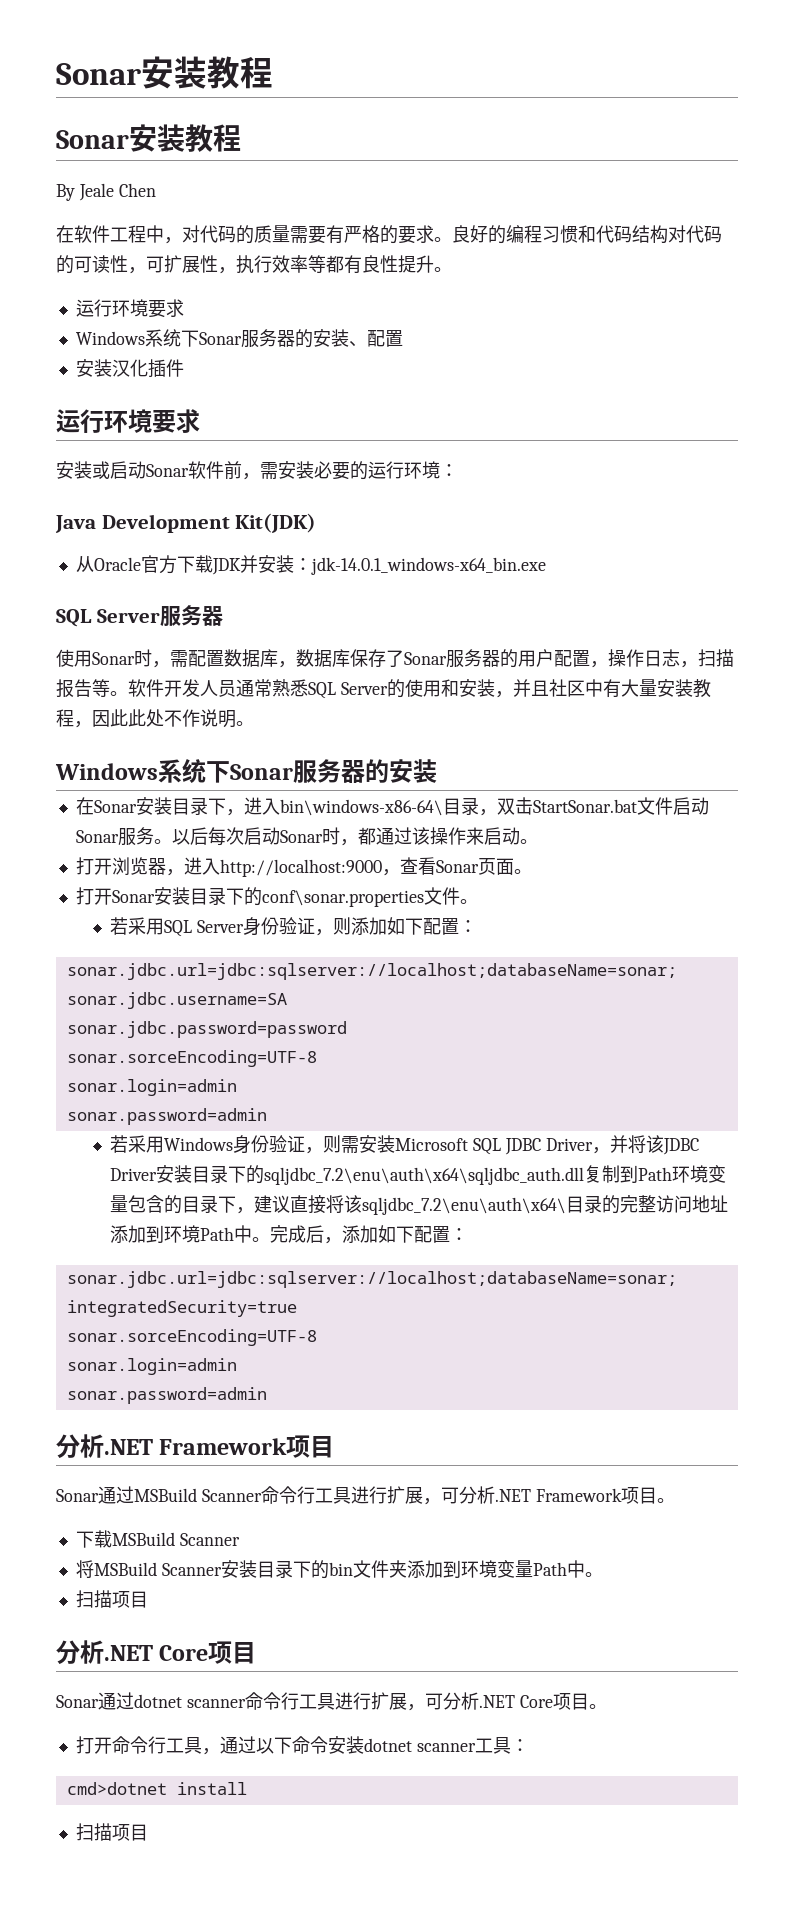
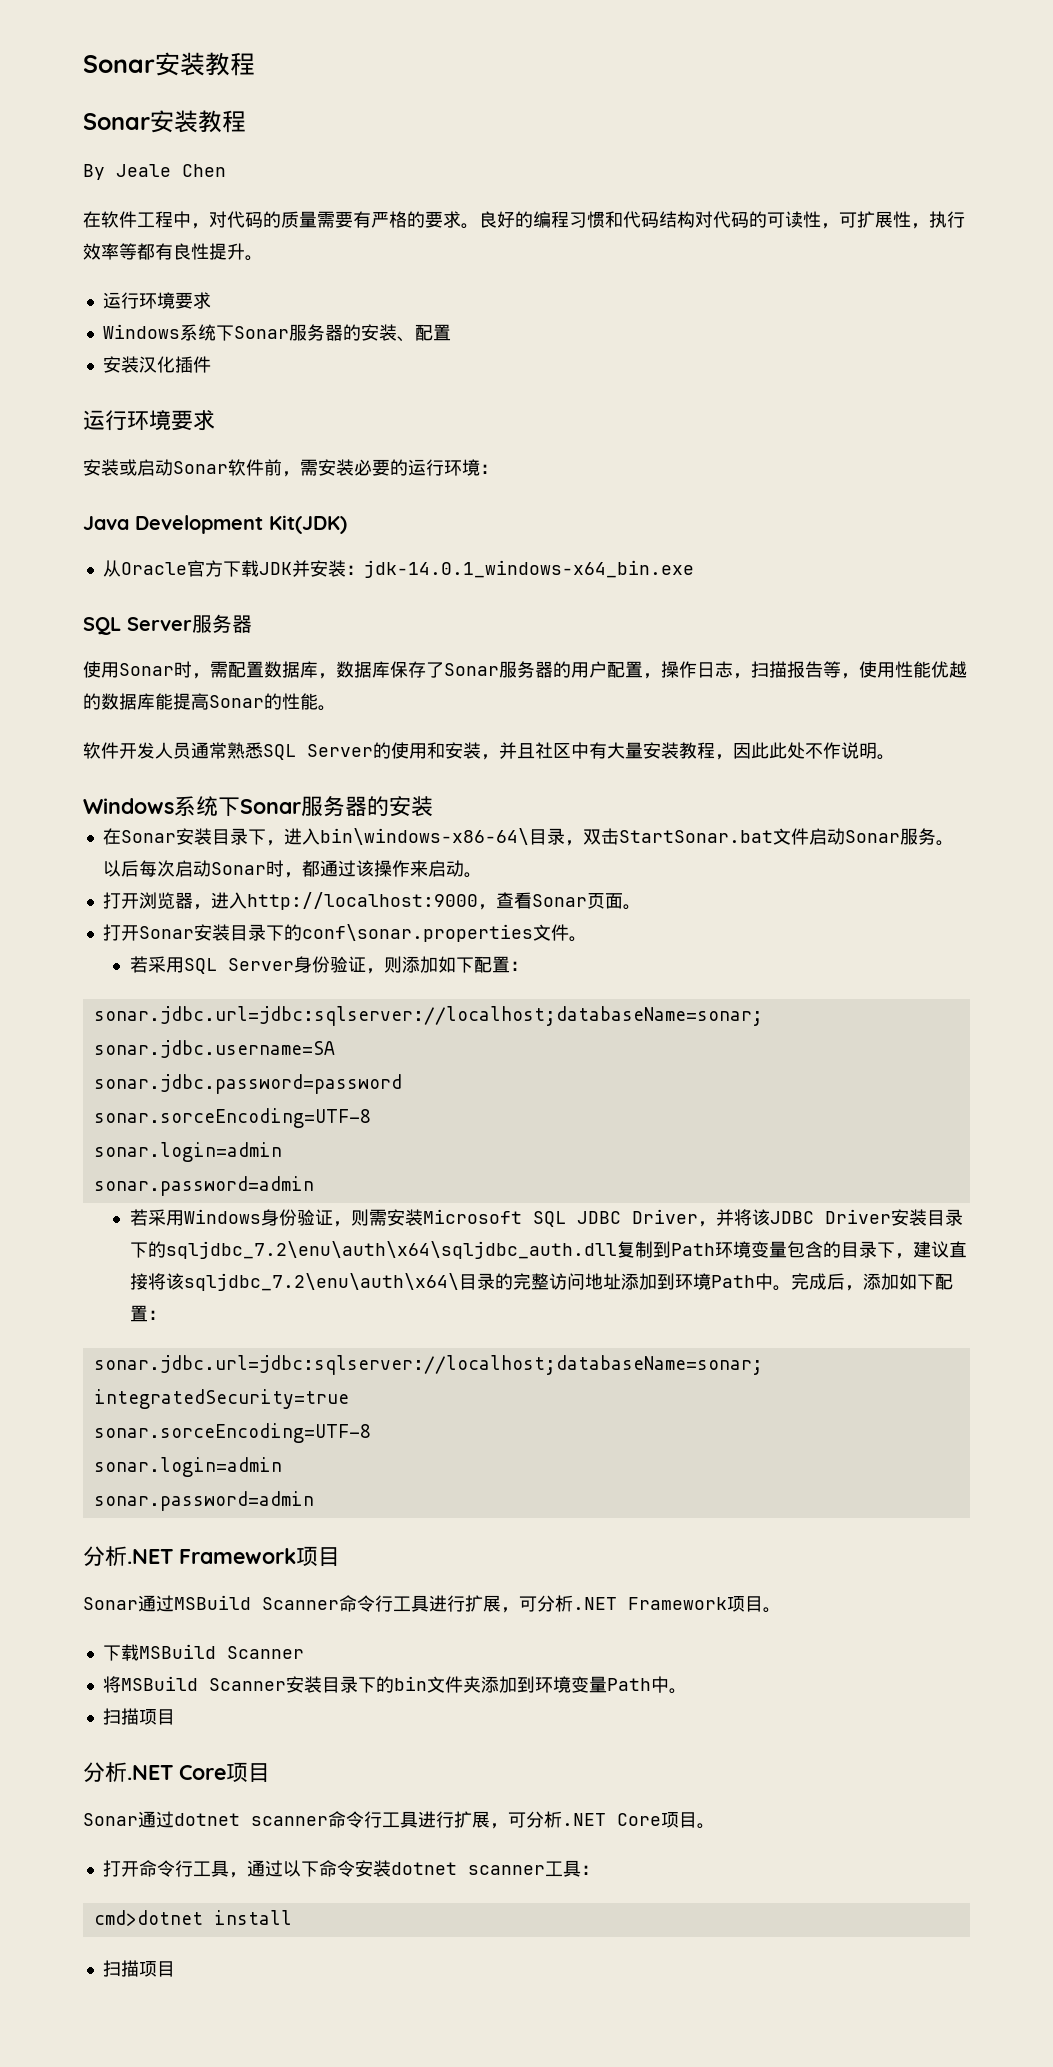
[110,691,128,696] 。 -> [841,661,967,679] [83,693,336,711] ，使用性能优越的数据库能提高Sonar的性能。 //

